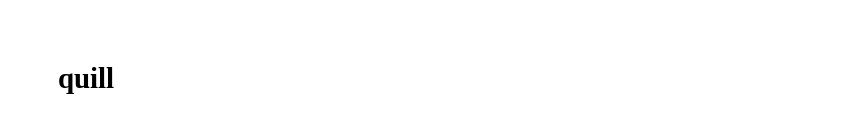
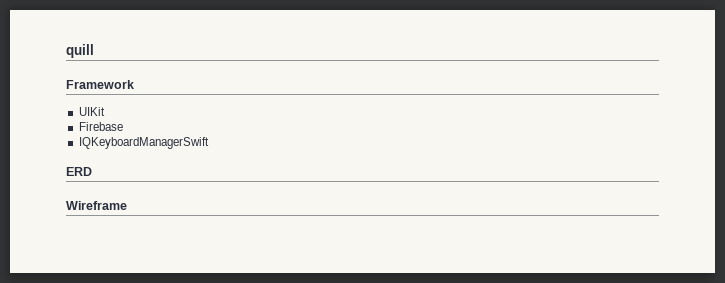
(114, 80) none -> [66,80,134,89] [78,107,105,116] [78,122,123,131] [78,137,209,149] [66,167,92,176] [66,201,127,210] // Framework // UIKit // Firebase // IQKeyboardManagerSwift // ERD // Wireframe

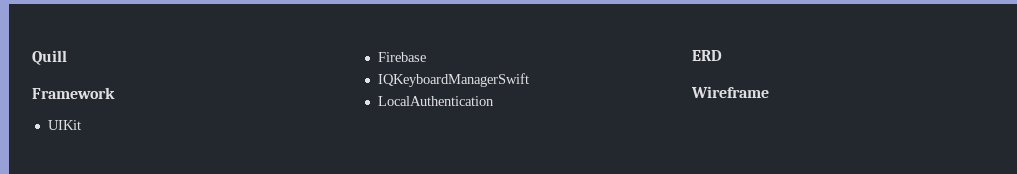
[66,44,94,58] quill -> [32,50,67,65] Quill
(209, 143) none -> [377,96,494,106] // LocalAuthentication

